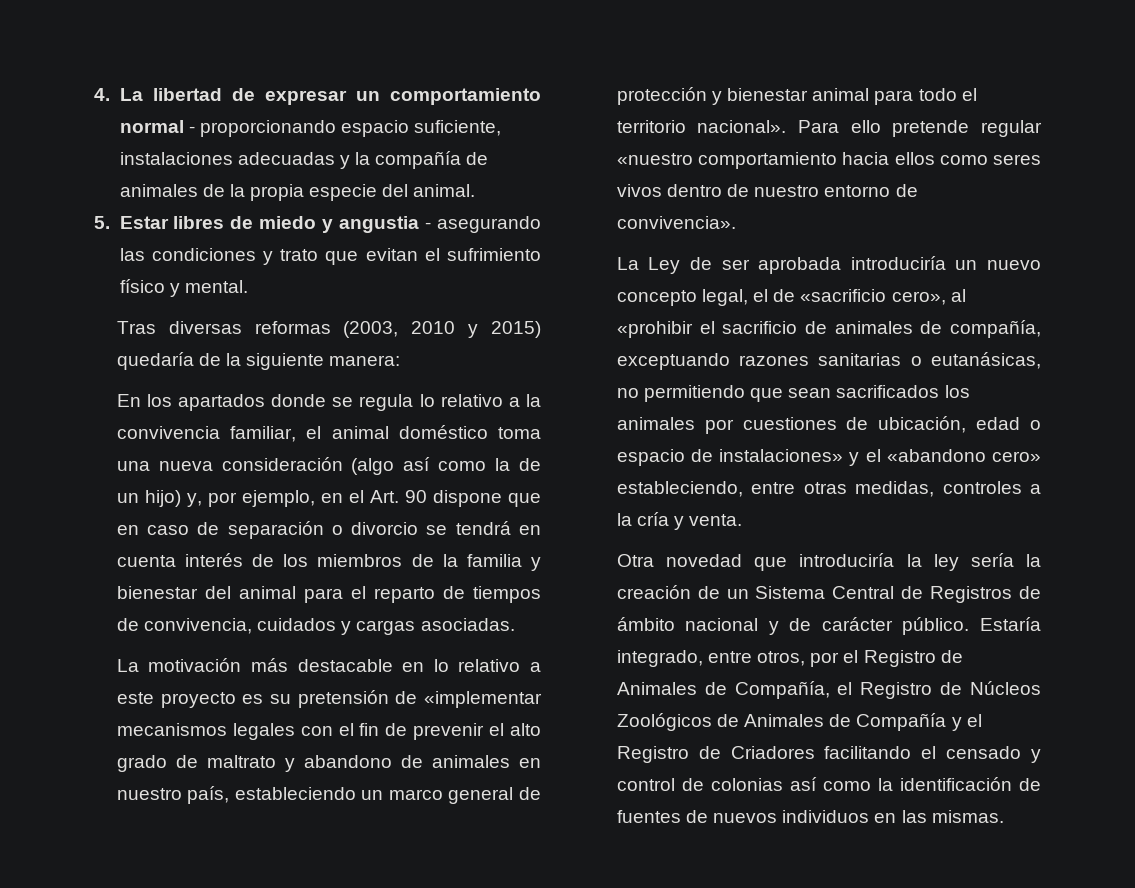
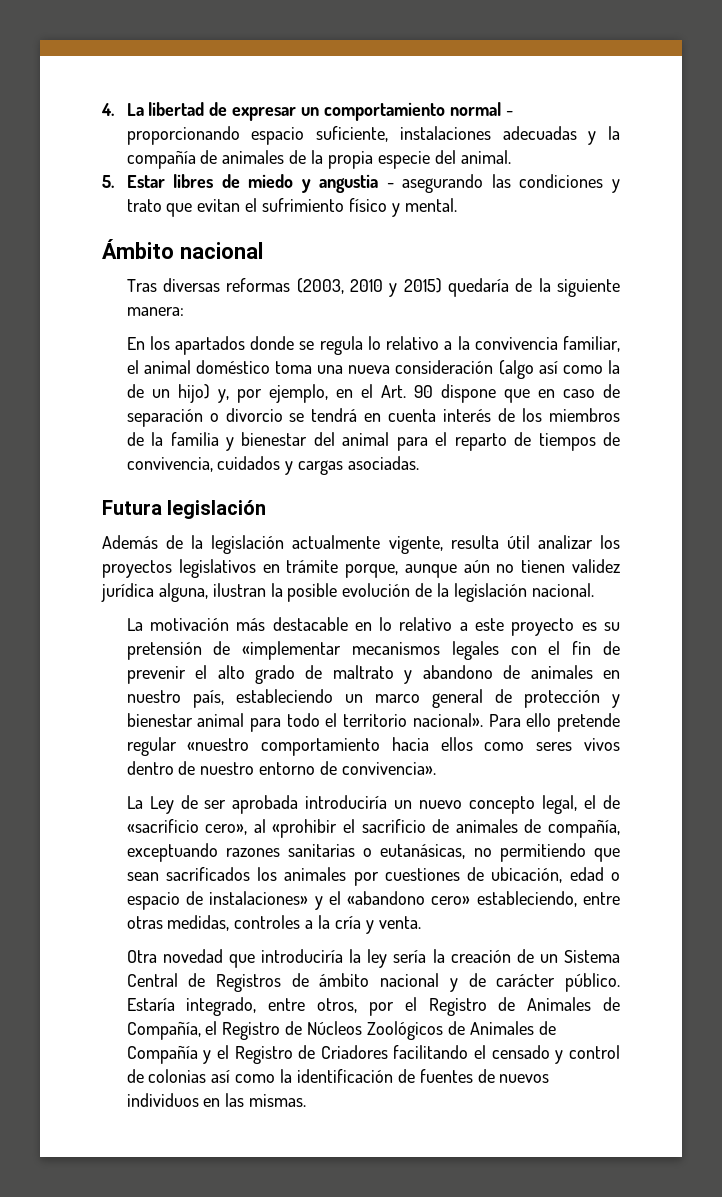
(248, 286) none -> [102,239,263,259] // Ámbito nacional
(515, 624) none -> [102,500,267,519] [102,535,620,554] [102,559,620,578] [101,583,594,602] // Futura legislación // Además de la legislación actualmente vigente, resulta útil analizar los proyectos legislativos en trámite porque, aunque aún no tienen validez jurídica alguna, ilustran la posible evolución de la legislación nacional.

